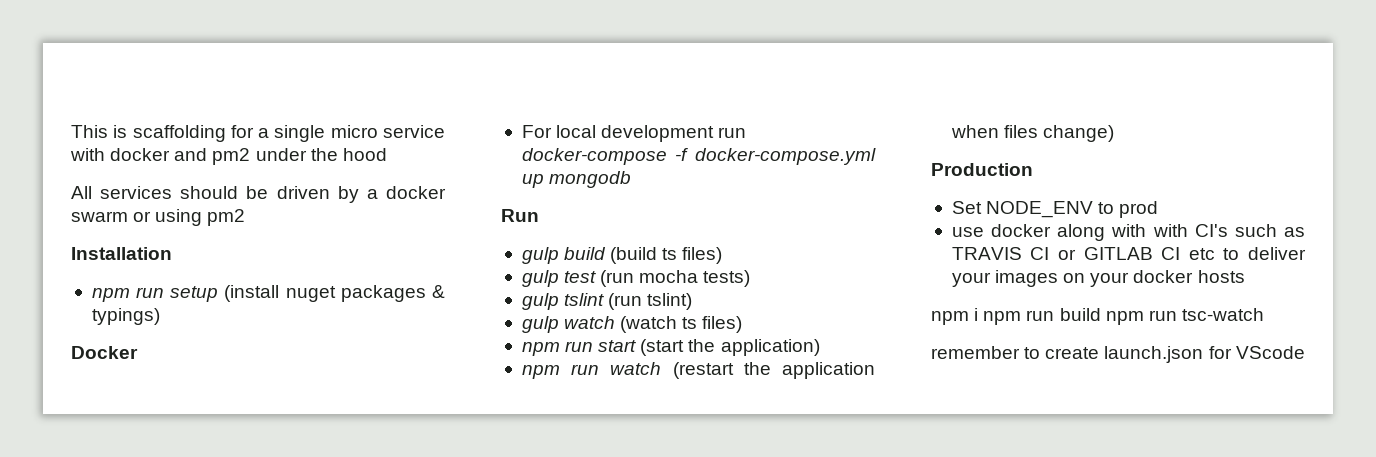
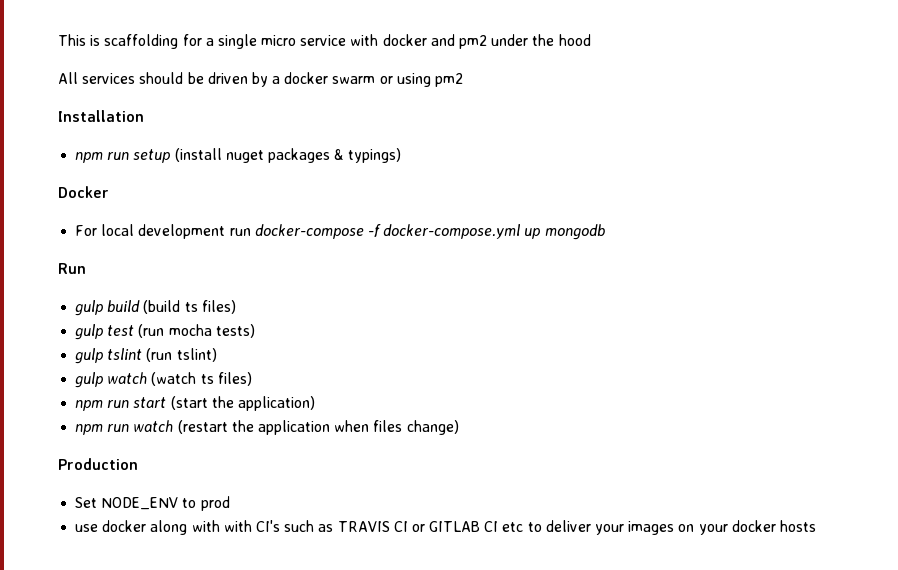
[931,308,1264,325] [931,346,1305,363] // npm i npm run build npm run tsc-watch // remember to create launch.json for VScode -> (816, 526) none

